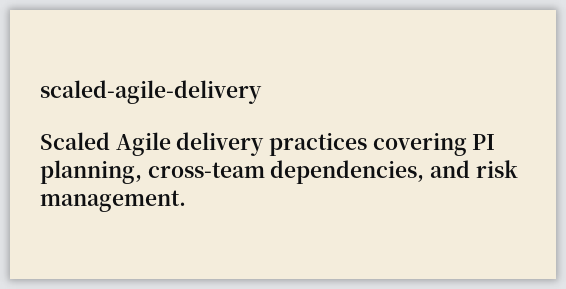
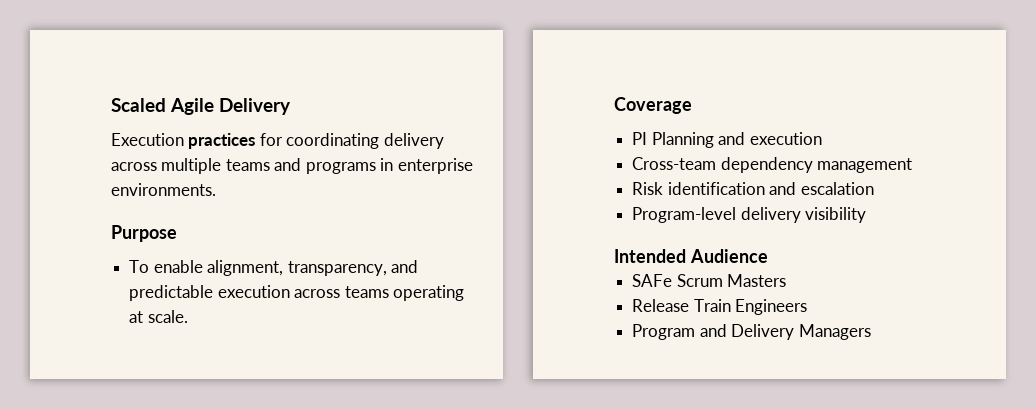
[40,80,262,104] scaled-agile-delivery // -> (111, 105) none
[176,132,496,156] [40,160,518,184] [40,190,186,212] delivery practices covering PI planning, cross-team dependencies, and risk management. -> [219,98,292,115] [111,133,444,149] [111,158,473,174] [111,183,216,196] [111,225,177,242] [129,260,418,276] [129,285,464,301] [129,310,188,323] [614,97,692,114] [632,132,822,148] [632,157,913,173] [632,182,874,195] [632,207,867,223] [614,249,768,263] [632,274,787,287] [632,299,808,315] [632,324,871,340] Delivery // Execution practices for coordinating delivery across multiple teams and programs in enterprise environments. // Purpose // To enable alignment, transparency, and predictable execution across teams operating at scale. // Coverage // PI Planning and execution // Cross-team dependency management // Risk identification and escalation // Program-level delivery visibility // Intended Audience // SAFe Scrum Masters // Release Train Engineers // Program and Delivery Managers

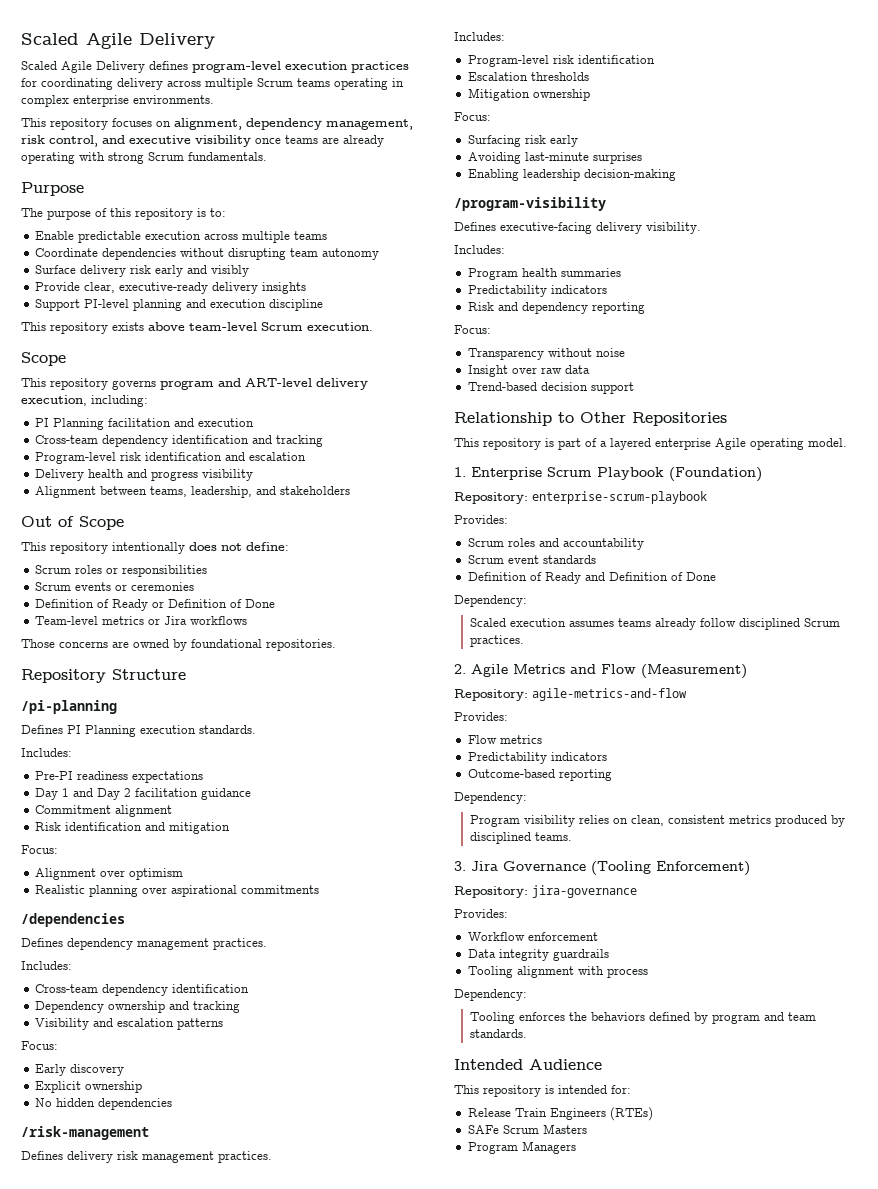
[111,133,184,146] Execution -> [21,61,347,73] Scaled Agile Delivery defines program-level execution
[225,158,473,174] [111,183,216,196] [111,225,177,242] [129,260,418,276] teams and programs in enterprise environments. // Purpose // To enable alignment, transparency, and -> [257,78,404,90] [21,95,214,107] [21,118,413,130] [21,135,384,147] [21,152,267,164] [21,182,84,196] [21,208,226,220] [34,231,74,240] Scrum teams operating in complex enterprise environments. // This repository focuses on alignment, dependency management, risk control, and executive visibility once teams are already operating with strong Scrum fundamentals. // Purpose // The purpose of this repository is to: // Enable
[344,285,464,301] [129,310,188,323] [614,97,692,114] [632,132,714,148] teams operating at scale. // Coverage // PI Planning -> [241,231,327,243] [34,248,379,260] [34,265,249,277] [34,282,306,294] [34,299,323,311] [21,322,373,334] [21,352,66,366] [21,378,368,390] [21,395,148,407] [34,418,171,430] multiple teams // Coordinate dependencies without disrupting team autonomy // Surface delivery risk early and visibly // Provide clear, executive-ready delivery insights // Support PI-level planning and execution discipline // This repository exists above team-level Scrum execution. // Scope // This repository governs program and ART-level delivery execution, including: // PI Planning facilitation
[817,158,913,173] [632,182,874,195] [632,207,867,223] [614,249,768,263] management // Risk identification and escalation // Program-level delivery visibility // Intended Audience -> [171,435,323,447] [34,452,306,464] [34,469,253,481] [34,486,350,498] [21,516,124,530] [21,542,289,554] [34,565,207,577] [34,582,194,591] [34,599,275,611] [34,616,247,625] [21,639,336,651] [21,669,186,683] [21,700,117,714] [21,725,256,737] [21,748,72,757] [34,771,203,783] [34,788,251,800] [34,805,172,817] [34,822,230,834] [21,845,58,854] [34,868,183,880] [34,885,319,897] [21,913,125,927] [21,938,267,950] [21,961,72,970] [34,984,249,996] [34,1001,240,1013] [34,1018,223,1030] [21,1041,58,1050] [34,1064,124,1076] [34,1081,142,1093] [34,1098,172,1110] [21,1126,149,1140] [21,1151,272,1163] [454,32,505,41] [467,55,655,67] [467,72,589,81] [467,88,590,101] [454,112,491,121] [467,135,578,147] [467,152,642,164] [467,169,676,181] [454,197,606,211] [454,222,701,234] [454,245,505,254] [467,268,621,280] [467,285,607,297] [467,302,645,314] [454,325,491,334] [467,348,625,360] [467,365,590,377] [467,382,634,394] [454,412,727,426] [454,438,847,450] [454,467,762,482] [454,491,707,504] [454,515,508,524] [467,538,644,550] [467,555,596,564] [467,572,716,584] [454,595,527,607] [469,618,840,630] [469,635,524,647] [454,664,747,679] [454,688,687,701] [454,712,508,721] [467,735,542,744] [467,752,607,764] [467,769,612,781] [454,792,527,804] [469,815,845,827] [469,832,572,844] [454,861,750,876] [454,885,637,898] [454,909,508,918] [467,932,598,941] [467,949,609,961] [467,966,648,978] [454,989,527,1001] [469,1012,816,1024] [469,1029,527,1038] [454,1059,602,1070] [454,1085,631,1097] [467,1107,653,1121] identification and tracking // Program-level risk identification and escalation // Delivery health and progress visibility // Alignment between teams, leadership, and stakeholders // Out of Scope // This repository intentionally does not define: // Scrum roles or responsibilities // Scrum events or ceremonies // Definition of Ready or Definition of Done // Team-level metrics or Jira workflows // Those concerns are owned by foundational repositories. // Repository Structure // /pi-planning // Defines PI Planning execution standards. // Includes: // Pre-PI readiness expectations // Day 1 and Day 2 facilitation guidance // Commitment alignment // Risk identification and mitigation // Focus: // Alignment over optimism // Realistic planning over aspirational commitments // /dependencies // Defines dependency management practices. // Includes: // Cross-team dependency identification // Dependency ownership and tracking // Visibility and escalation patterns // Focus: // Early discovery // Explicit ownership // No hidden dependencies // /risk-management // Defines delivery risk management practices. // Includes: // Program-level risk identification // Escalation thresholds // Mitigation ownership // Focus: // Surfacing risk early // Avoiding last-minute surprises // Enabling leadership decision-making // /program-visibility // Defines executive-facing delivery visibility. // Includes: // Program health summaries // Predictability indicators // Risk and dependency reporting // Focus: // Transparency without noise // Insight over raw data // Trend-based decision support // Relationship to Other Repositories // This repository is part of a layered enterprise Agile operating model. // 1. Enterprise Scrum Playbook (Foundation) // Repository: enterprise-scrum-playbook // Provides: // Scrum roles and accountability // Scrum event standards // Definition of Ready and Definition of Done // Dependency: // Scaled execution assumes teams already follow disciplined Scrum practices. // 2. Agile Metrics and Flow (Measurement) // Repository: agile-metrics-and-flow // Provides: // Flow metrics // Predictability indicators // Outcome-based reporting // Dependency: // Program visibility relies on clean, consistent metrics produced by disciplined teams. // 3. Jira Governance (Tooling Enforcement) // Repository: jira-governance // Provides: // Workflow enforcement // Data integrity guardrails // Tooling alignment with process // Dependency: // Tooling enforces the behaviors defined by program and team standards. // Intended Audience // This repository is intended for: // Release Train Engineers (RTEs)
[632,299,808,315] [632,324,795,340] // Release Train Engineers // Program and Delivery -> [467,1142,518,1154] // Program

